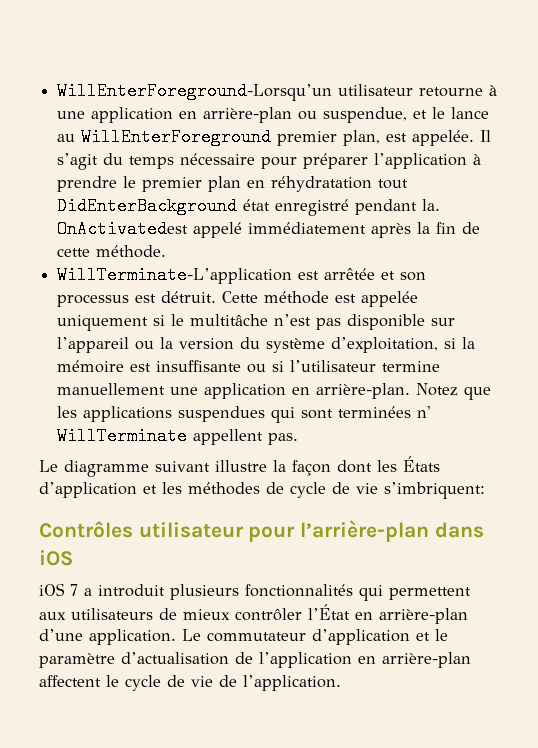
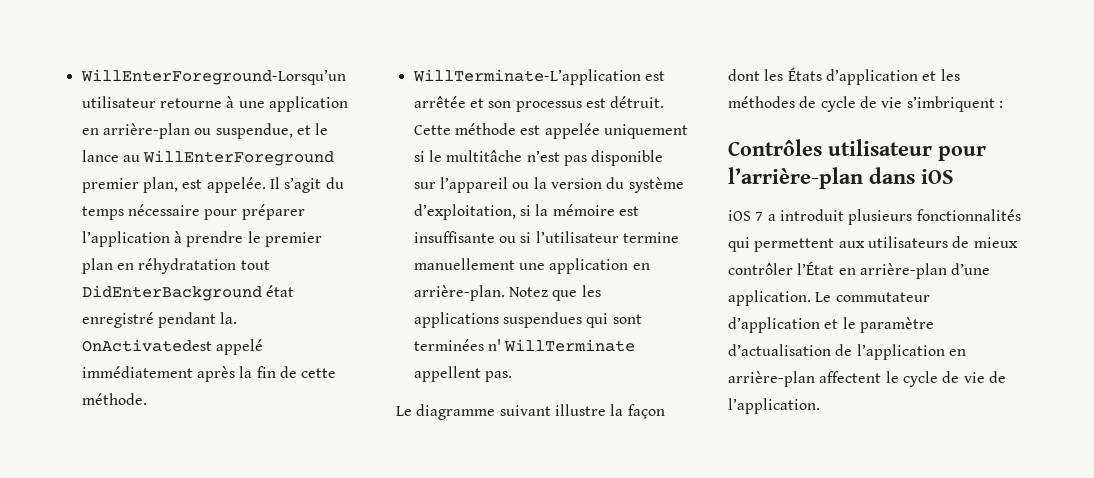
[384,482,485,499] s’imbriquent: -> [906,96,1003,112] s’imbriquent :

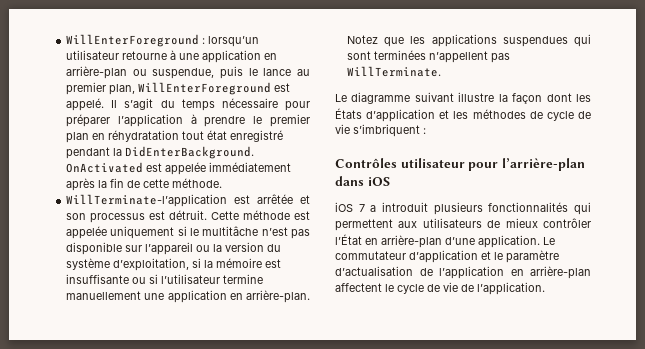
[80,69,346,85] WillEnterForeground-Lorsqu’un -> [66,34,260,47] WillEnterForeground : lorsqu’un
[296,125,311,135] et -> [220,66,244,79] puis
[143,150,335,166] WillEnterForeground -> (310, 72) none
[182,177,266,193] est appelée. -> [138,82,291,95] [66,98,105,111] WillEnterForeground est appelé.
[81,285,262,301] DidEnterBackground -> (205, 135) none
[220,312,238,324] [81,339,263,355] la. OnActivatedest appelé -> [113,146,255,159] [66,162,207,175] la DidEnterBackground. OnActivated est appelée
[412,69,641,85] WillTerminate-L’application -> [66,194,228,207] WillTerminate-l’application
[487,339,636,352] [413,366,512,382] n' WillTerminate appellent pas. -> [429,51,511,63] [347,66,442,77] n’appellent pas WillTerminate.

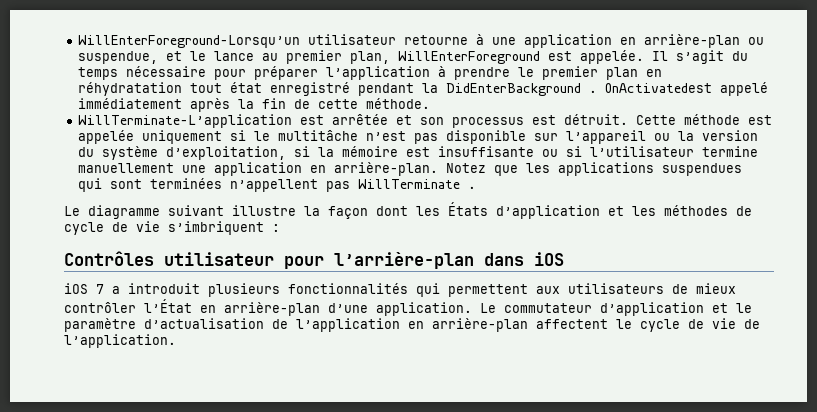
[66,34,260,47] WillEnterForeground : lorsqu’un -> [78,35,301,48] WillEnterForeground-Lorsqu’un
[220,66,244,79] puis -> [166,51,183,61] et
[66,98,105,111] appelé. -> [580,50,645,64] appelée.
[125,146,255,159] [66,162,207,175] DidEnterBackground. OnActivated est appelée -> [446,82,769,96] DidEnterBackground . OnActivatedest appelé
[66,194,228,207] WillTerminate-l’application -> [78,114,293,128] WillTerminate-L’application
[347,66,442,77] WillTerminate. -> [358,179,477,189] WillTerminate .

